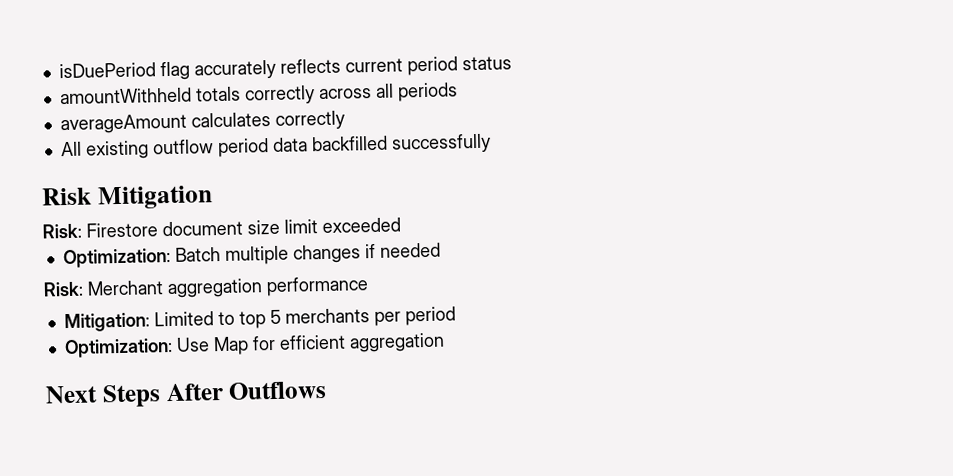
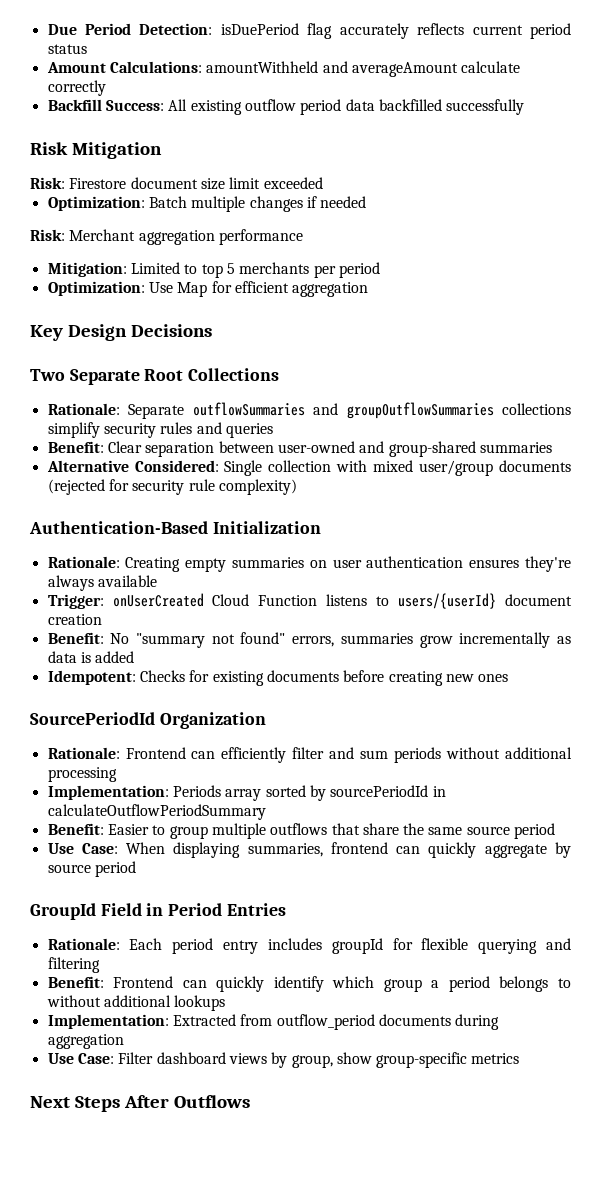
(58, 70) none -> [47,23,213,35] Due Period Detection:
[59,82,458,105] [59,112,271,135] amountWithheld totals correctly across all periods // averageAmount calculates -> [46,61,521,77] Amount Calculations: amountWithheld and averageAmount calculate
(345, 120) none -> [47,99,164,111] Backfill Success:
(445, 342) none -> [30,324,212,341] [30,368,280,385] [47,402,571,419] [47,422,273,438] [47,441,552,457] [46,460,571,476] [47,479,297,495] [29,521,321,534] [47,556,571,572] [47,575,157,591] [47,593,572,609] [47,614,102,625] [47,632,571,648] [47,651,135,663] [47,670,509,686] [30,712,266,729] [47,747,572,763] [47,767,117,782] [47,785,446,801] [47,804,266,820] [47,823,556,839] [47,842,571,858] [47,861,136,877] [30,903,286,920] [47,938,571,954] [47,957,100,973] [47,976,571,992] [46,995,226,1011] [47,1014,500,1030] [47,1034,124,1049] [47,1052,520,1068] // Key Design Decisions // Two Separate Root Collections // Rationale: Separate outflowSummaries and groupOutflowSummaries collections simplify security rules and queries // Benefit: Clear separation between user-owned and group-shared summaries // Alternative Considered: Single collection with mixed user/group documents (rejected for security rule complexity) // Authentication-Based Initialization // Rationale: Creating empty summaries on user authentication ensures they're always available // Trigger: onUserCreated Cloud Function listens to users/{userId} document creation // Benefit: No "summary not found" errors, summaries grow incrementally as data is added // Idempotent: Checks for existing documents before creating new ones // SourcePeriodId Organization // Rationale: Frontend can efficiently filter and sum periods without additional processing // Implementation: Periods array sorted by sourcePeriodId in calculateOutflowPeriodSummary // Benefit: Easier to group multiple outflows that share the same source period // Use Case: When displaying summaries, frontend can quickly aggregate by source period // GroupId Field in Period Entries // Rationale: Each period entry includes groupId for flexible querying and filtering // Benefit: Frontend can quickly identify which group a period belongs to without additional lookups // Implementation: Extracted from outflow_period documents during aggregation // Use Case: Filter dashboard views by group, show group-specific metrics

